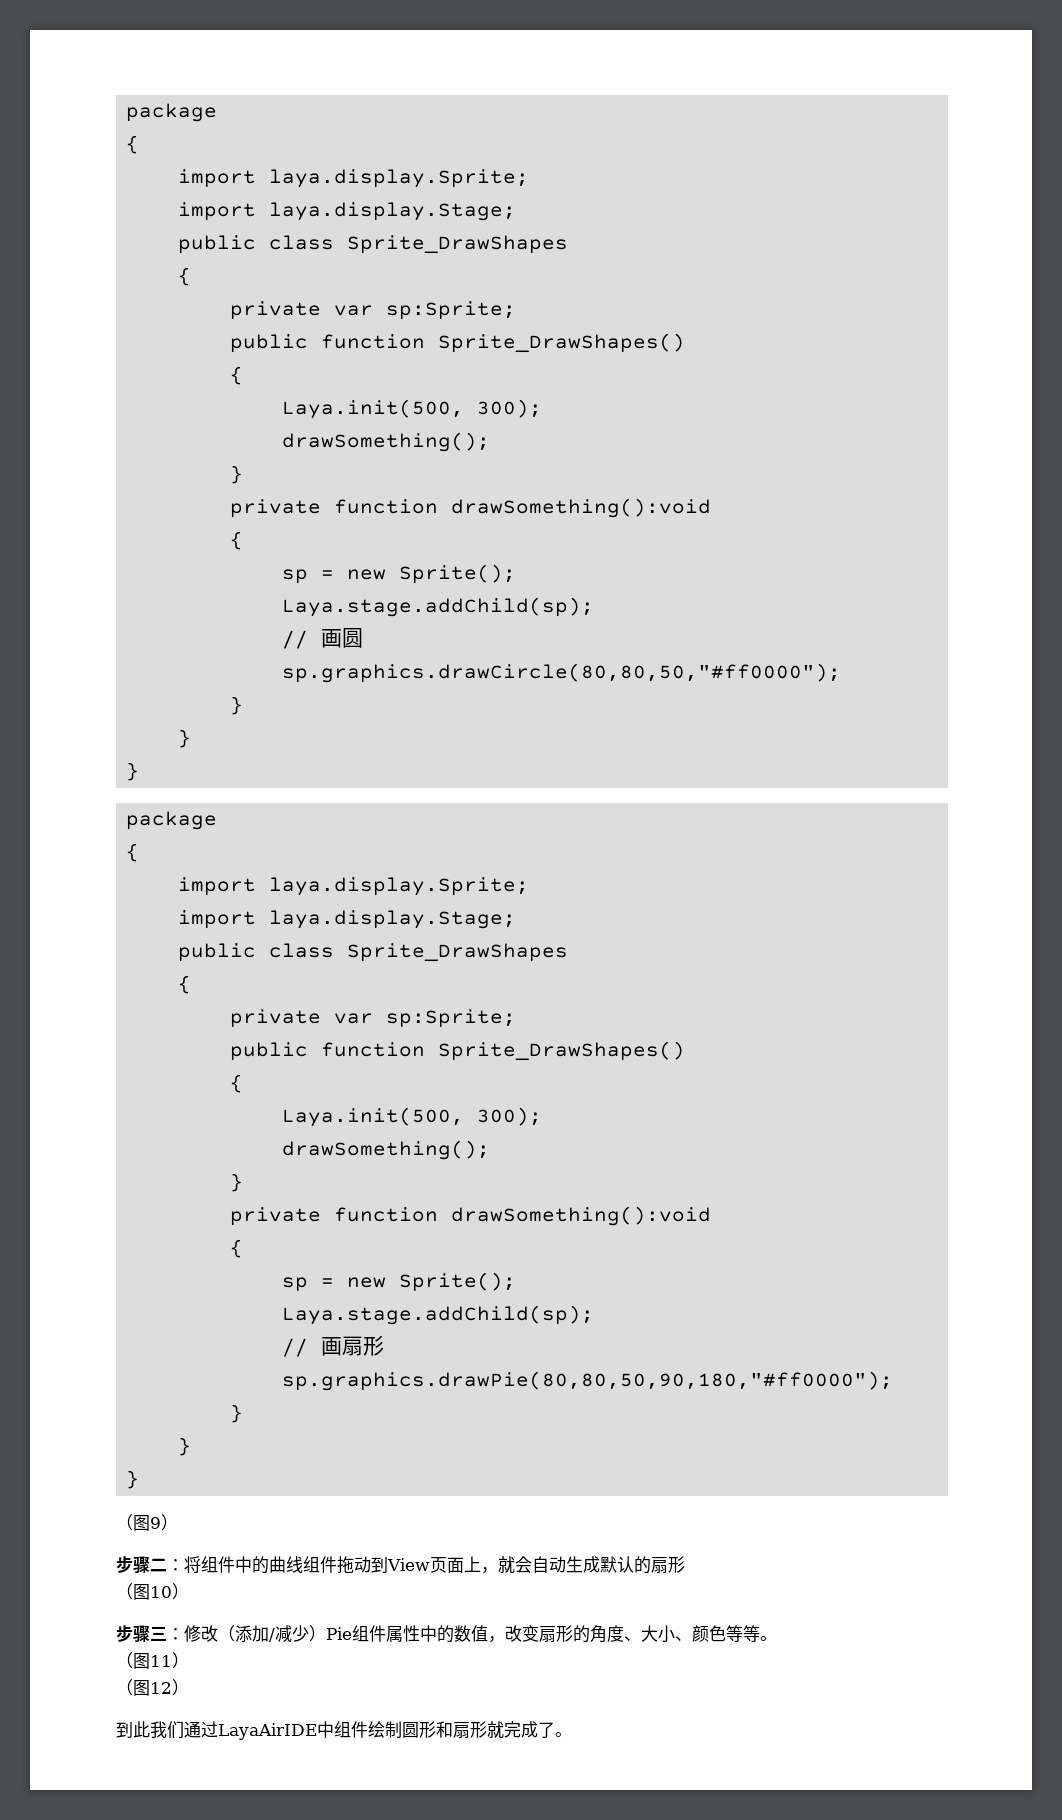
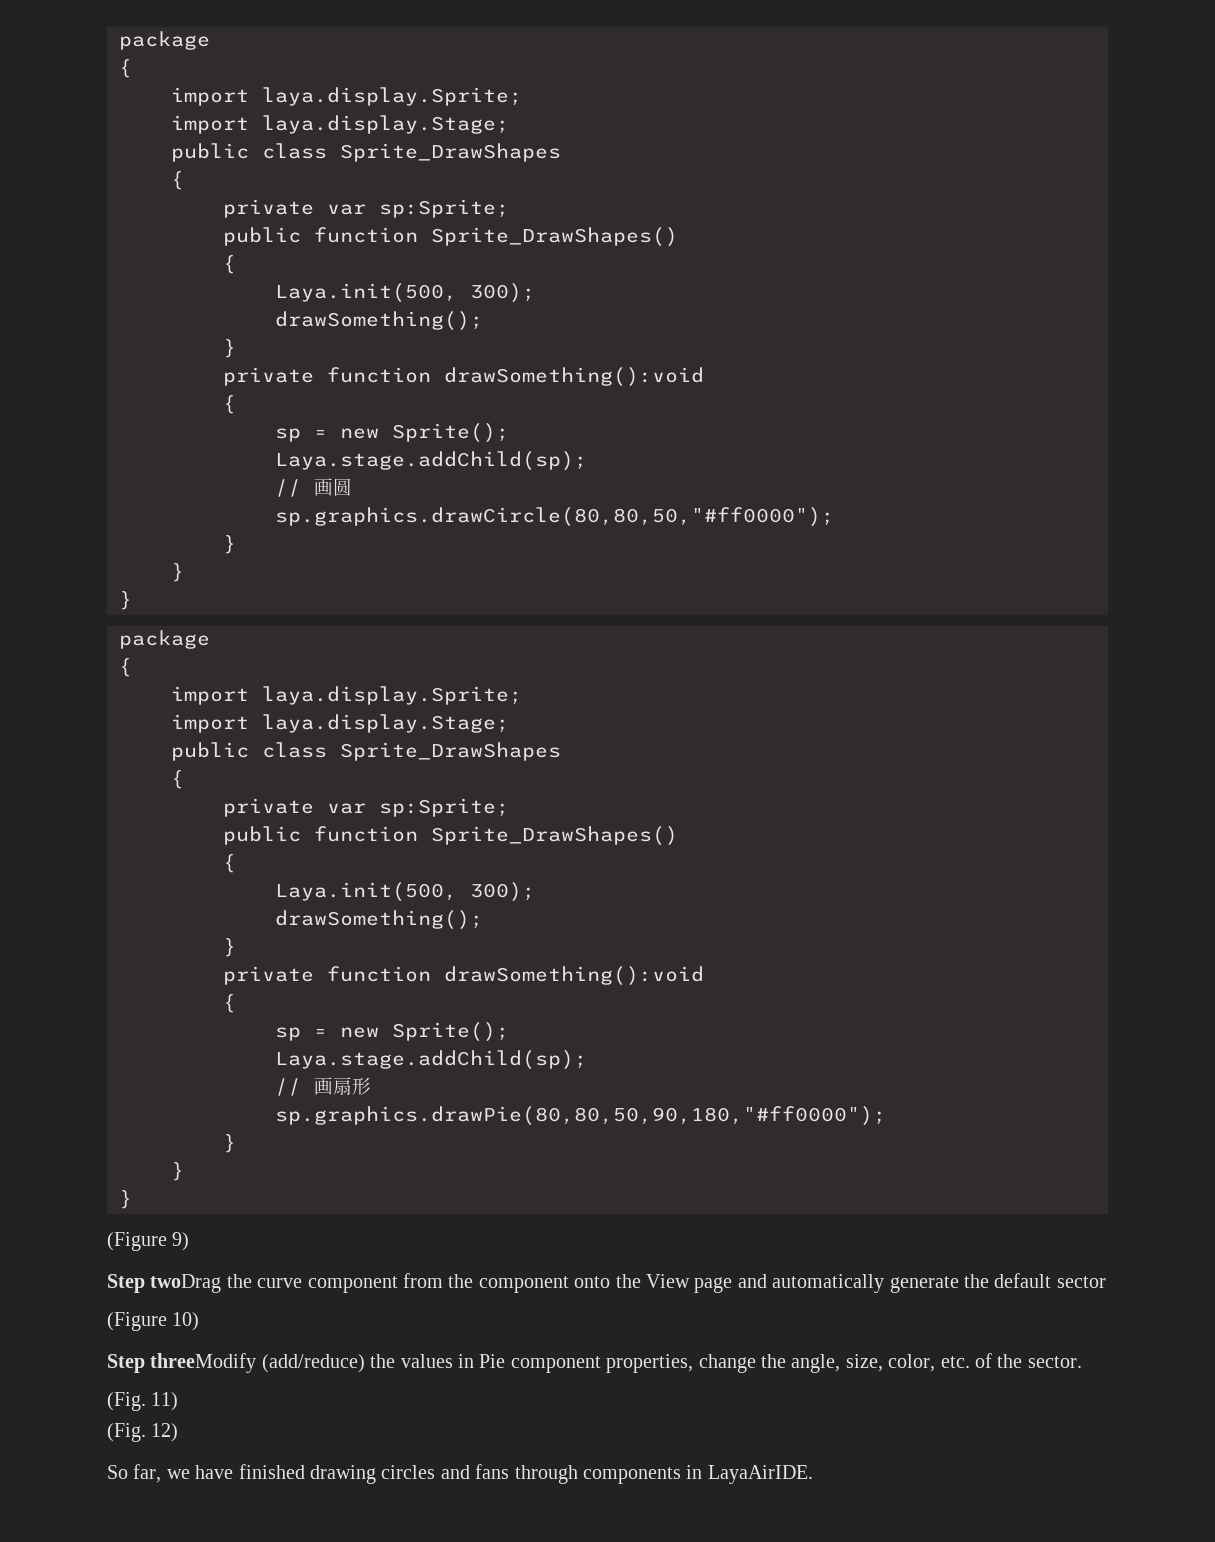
[116,1514,178,1531] [116,1556,685,1574] [116,1583,189,1600] [116,1625,777,1643] [116,1652,189,1669] [116,1679,189,1696] [116,1721,572,1740] （图9） // 步骤二：将组件中的曲线组件拖动到View页面上，就会自动生成默认的扇形 // （图10） // 步骤三：修改（添加/减少）Pie组件属性中的数值，改变扇形的角度、大小、颜色等等。 // （图11） // （图12） // 到此我们通过LayaAirIDE中组件绘制圆形和扇形就完成了。 -> [107,1232,190,1251] [107,1273,1106,1293] [107,1312,200,1331] [107,1353,1082,1373] [107,1392,179,1411] [107,1423,179,1442] [107,1464,813,1484] (Figure 9) // Step twoDrag the curve component from the component onto the View page and automatically generate the default sector // (Figure 10) // Step threeModify (add/reduce) the values in Pie component properties, change the angle, size, color, etc. of the sector. // (Fig. 11) // (Fig. 12) // So far, we have finished drawing circles and fans through components in LayaAirIDE.

